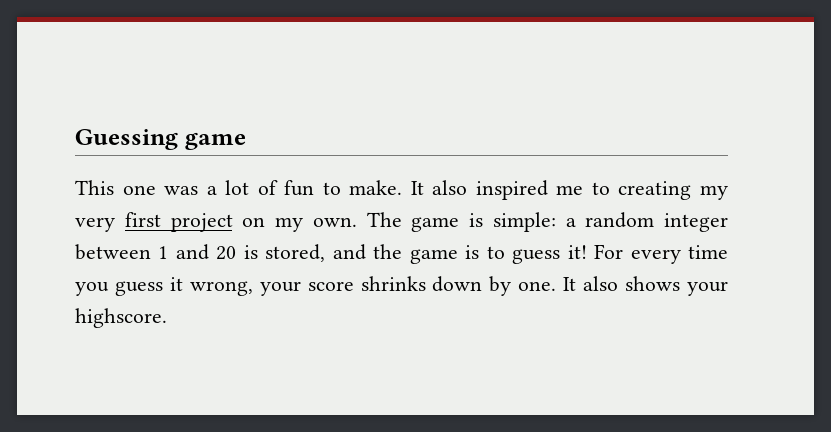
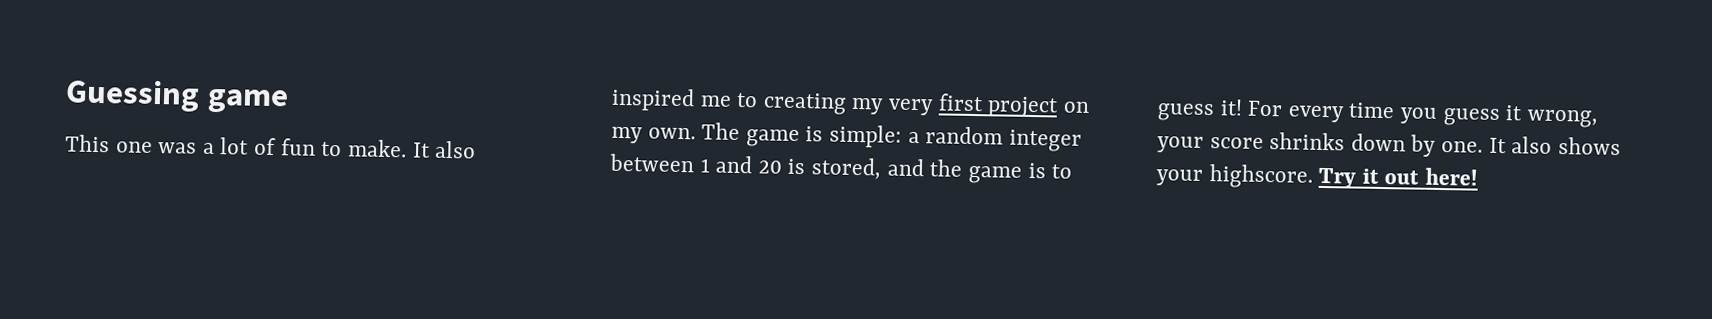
(167, 318) none -> [1318,167,1479,189] Try it out here!

